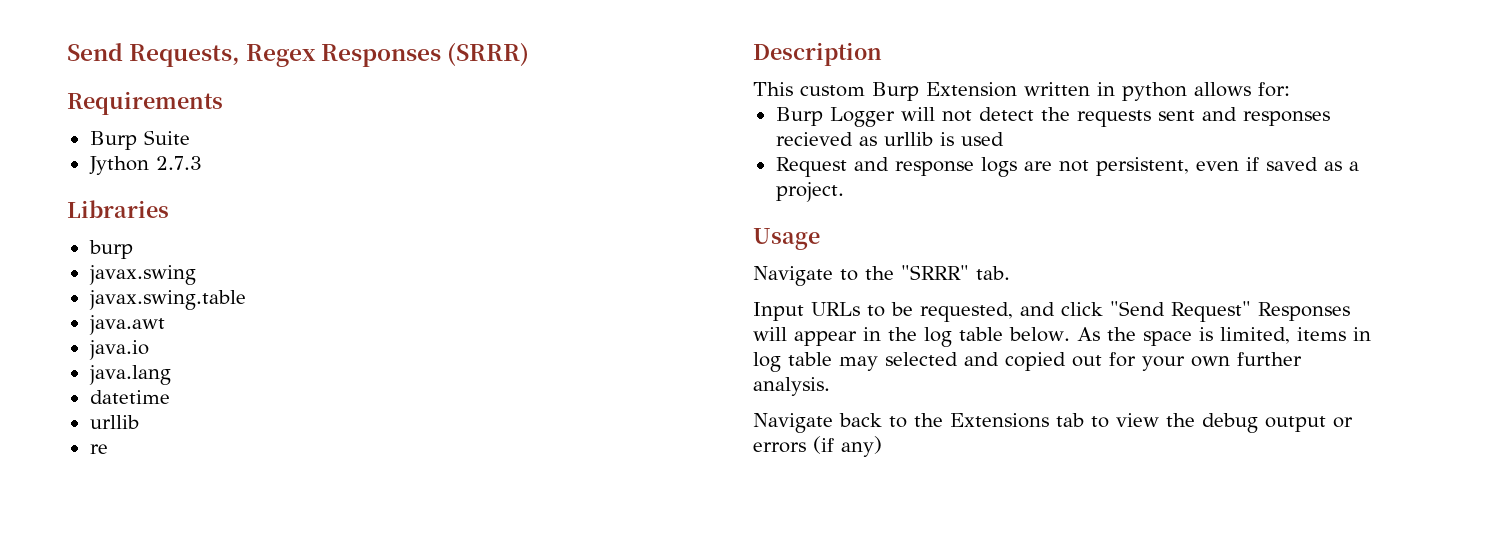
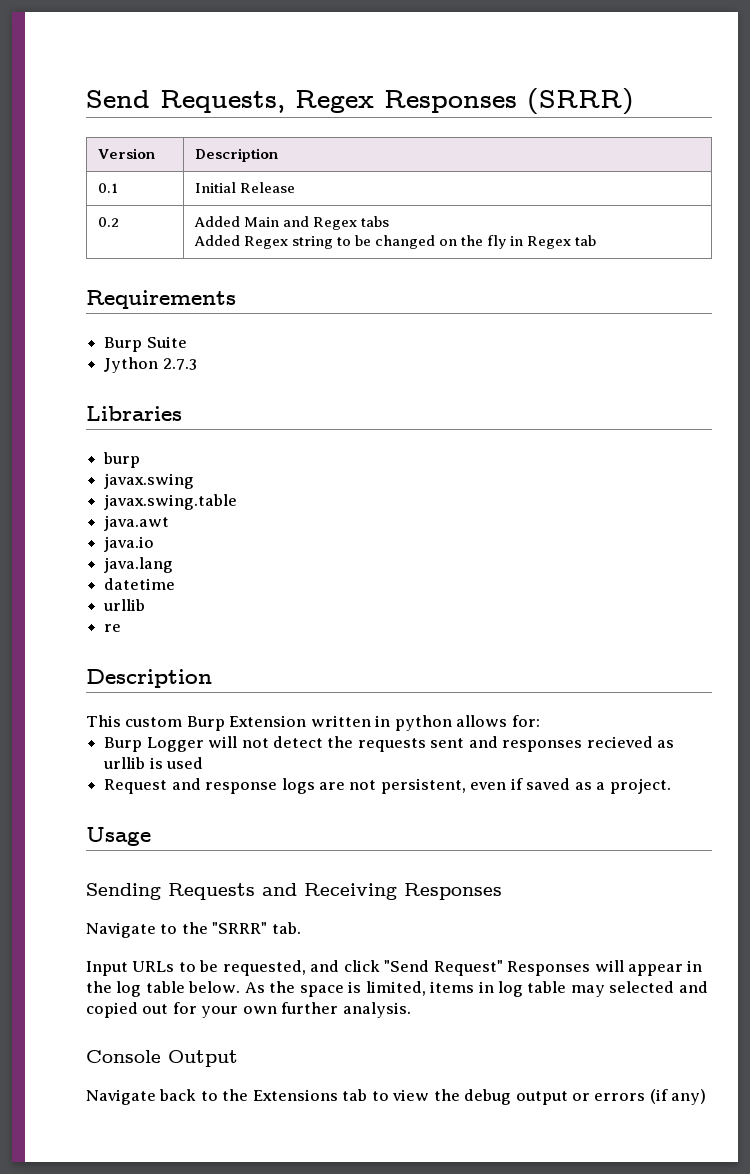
(530, 54) none -> [97,148,155,159] [194,148,278,162] [97,183,118,193] [194,182,295,193] [97,217,119,227] [193,216,389,230] [193,235,597,249] // Version | Description // 0.1 | Initial Release // 0.2 | Added Main and Regex tabs // Added Regex string to be changed on the fly in Regex tab
(820, 239) none -> [86,883,502,900] // Sending Requests and Receiving Responses
(830, 386) none -> [86,1050,238,1067] // Console Output

